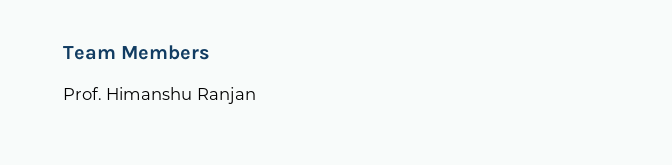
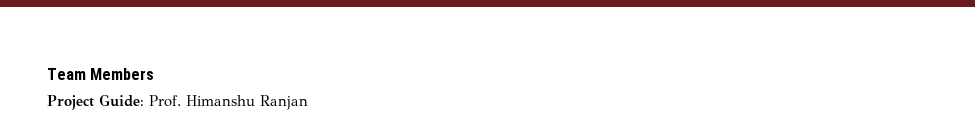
(211, 52) none -> [47,94,144,110] Project Guide:

